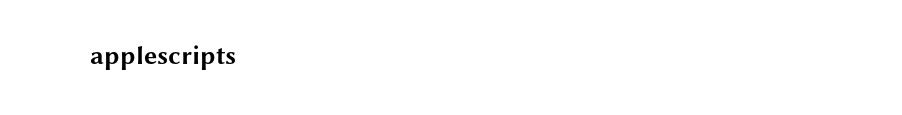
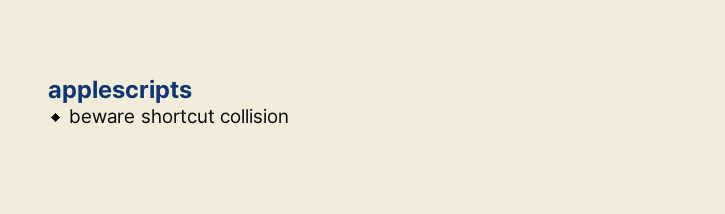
(236, 57) none -> [69,108,289,124] // beware shortcut collision

